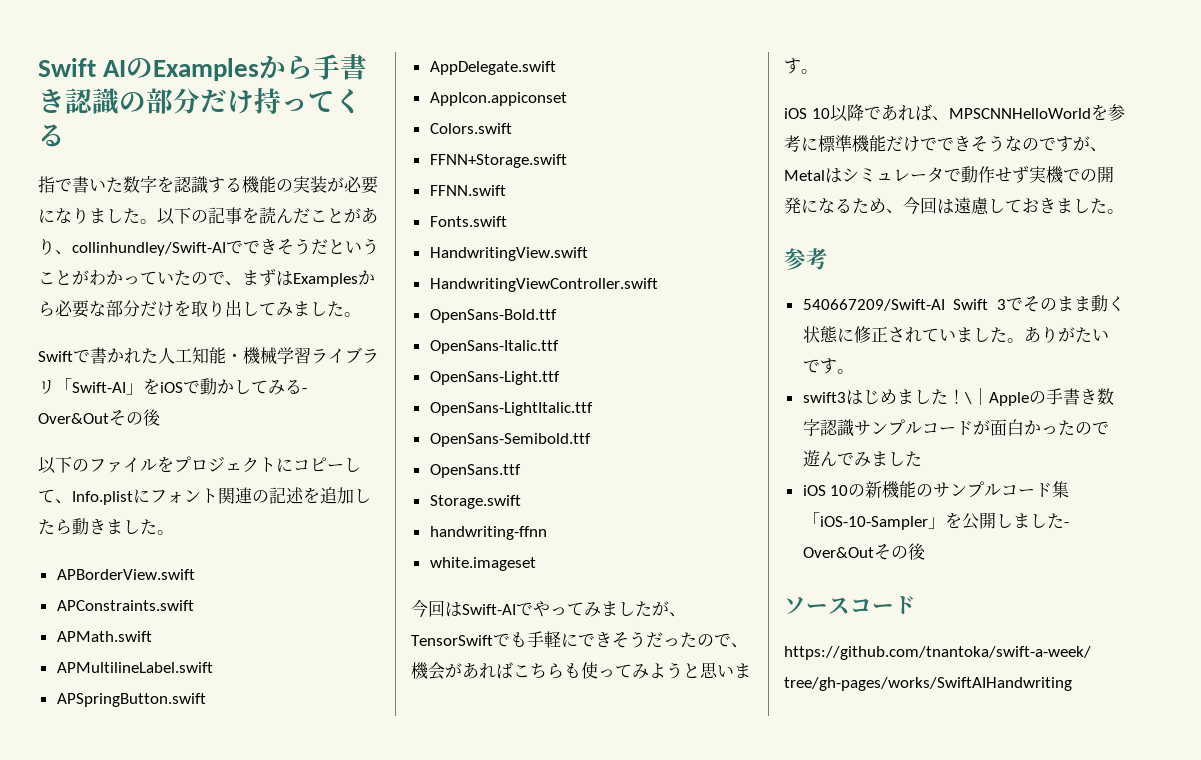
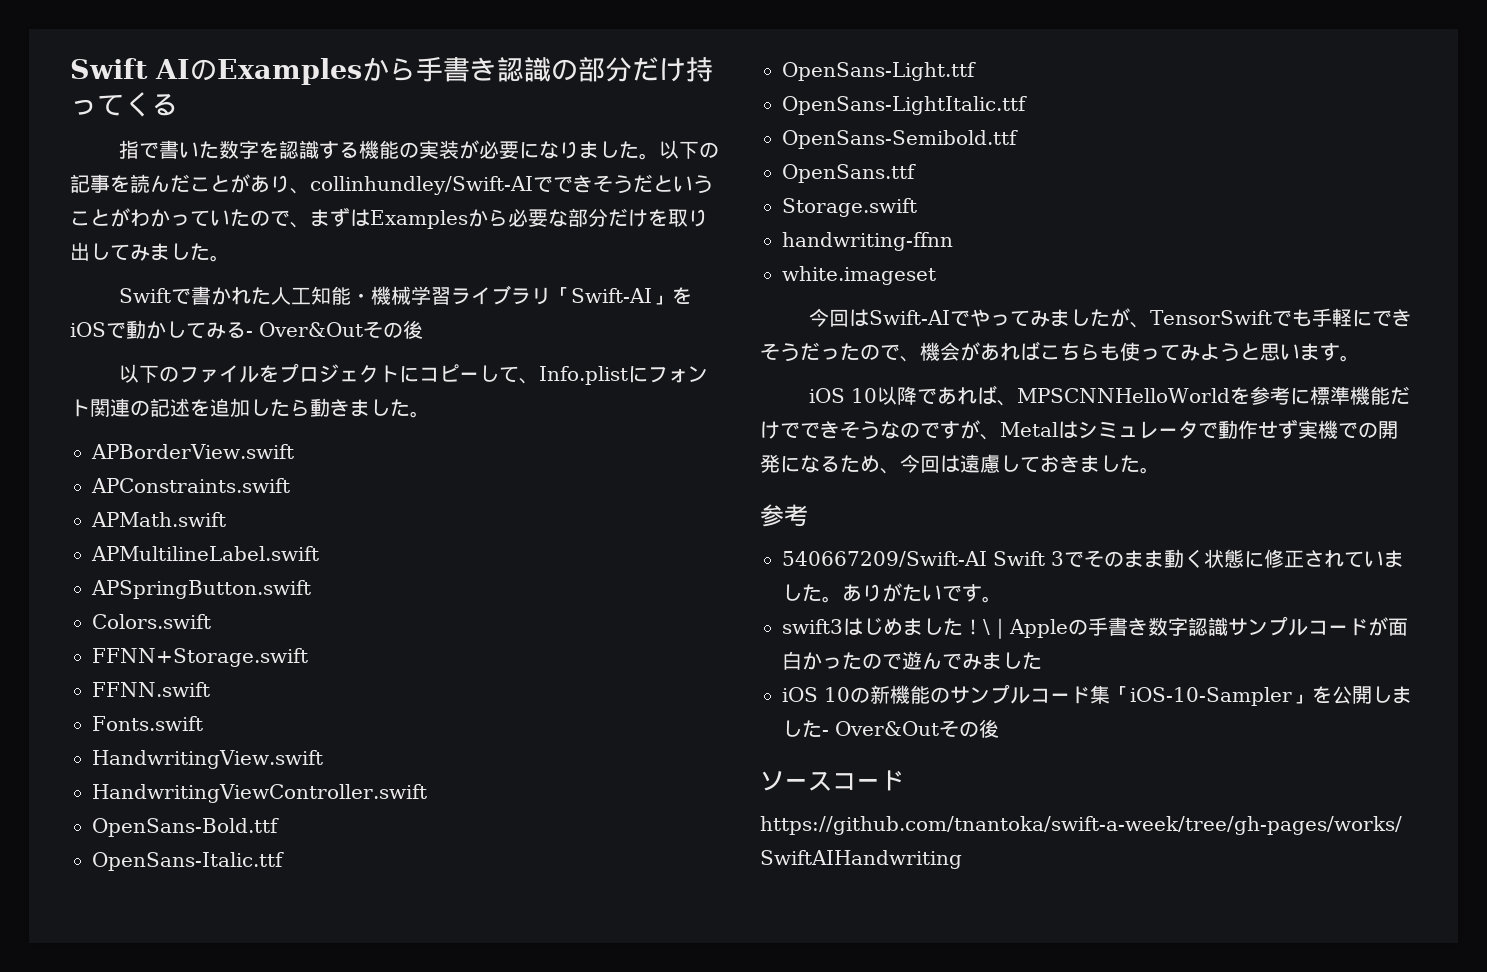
[429,61,556,75] [429,92,567,106] // AppDelegate.swift // AppIcon.appiconset -> (311, 589) none

